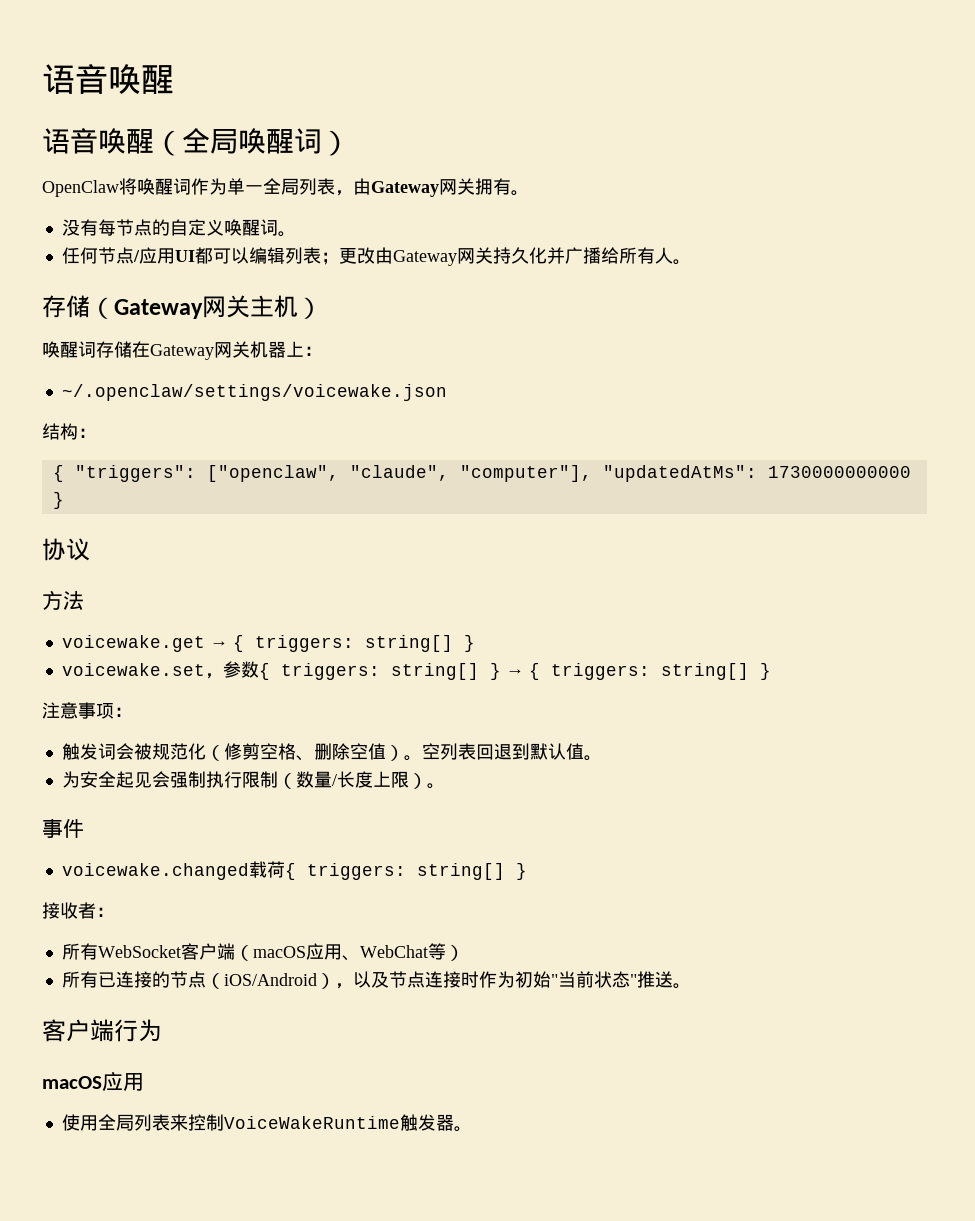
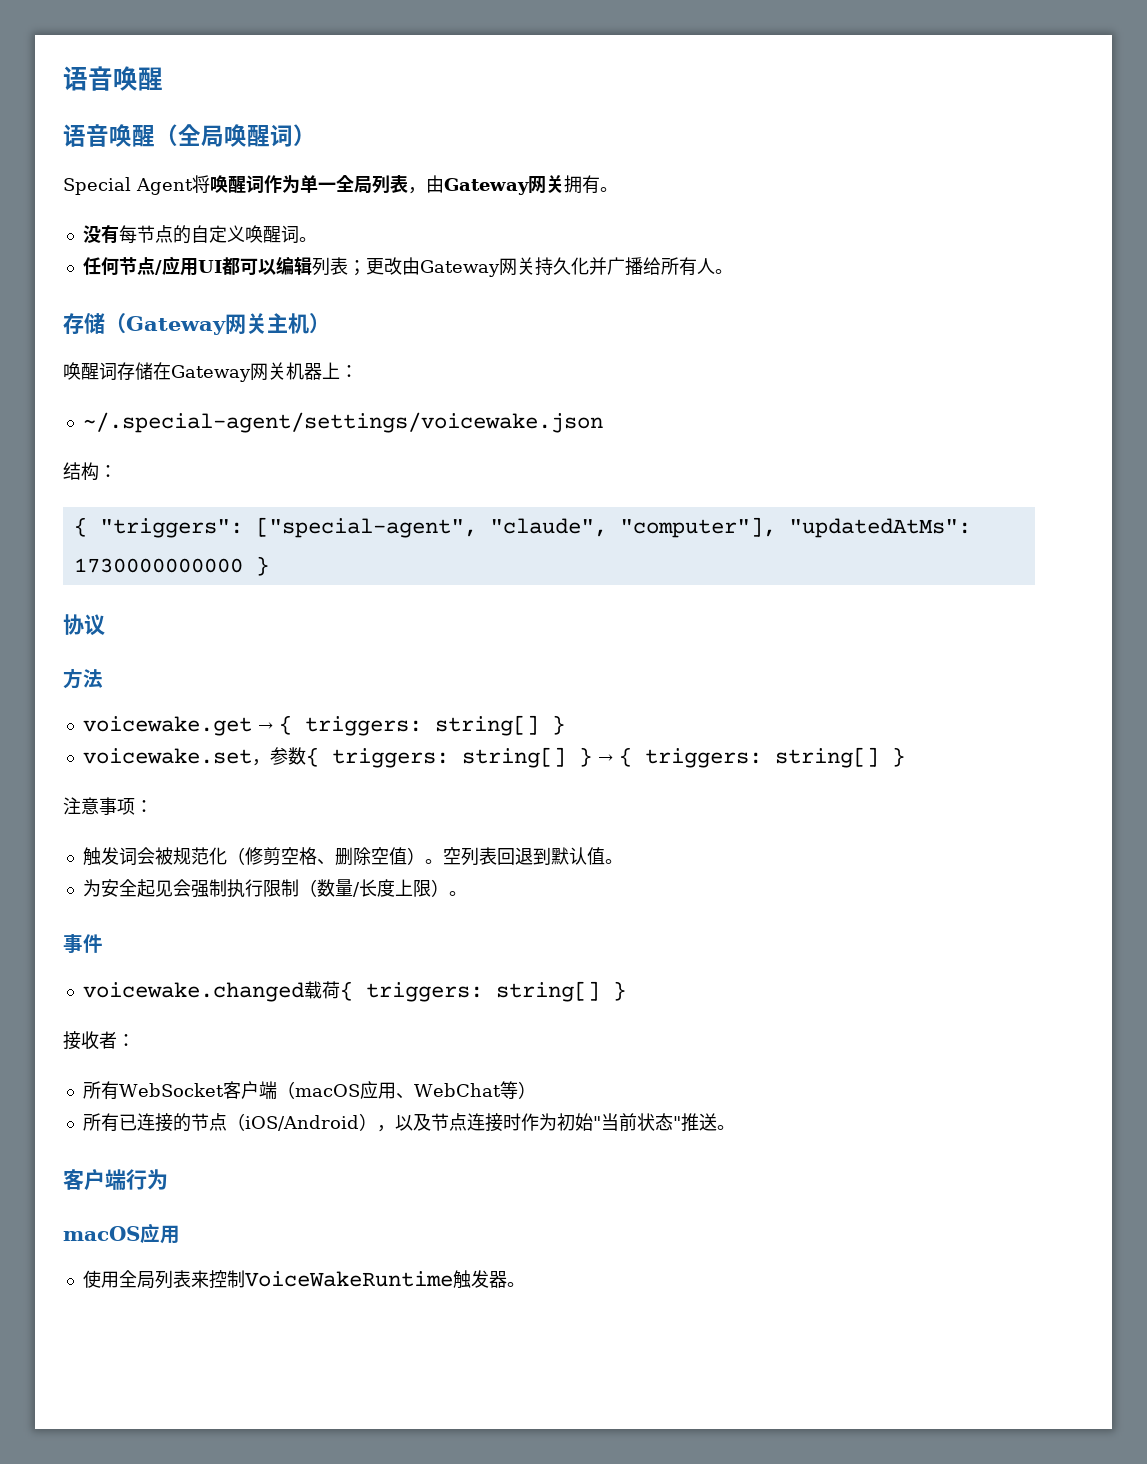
[42,180,119,197] OpenClaw -> [63,177,193,195] Special Agent
[61,384,447,401] ~/.openclaw/settings/voicewake.json -> [82,412,603,433] ~/.special-agent/settings/voicewake.json
[206,465,339,482] ["openclaw", -> [255,517,477,538] ["special-agent",

